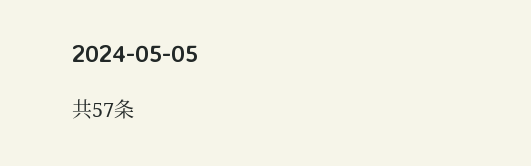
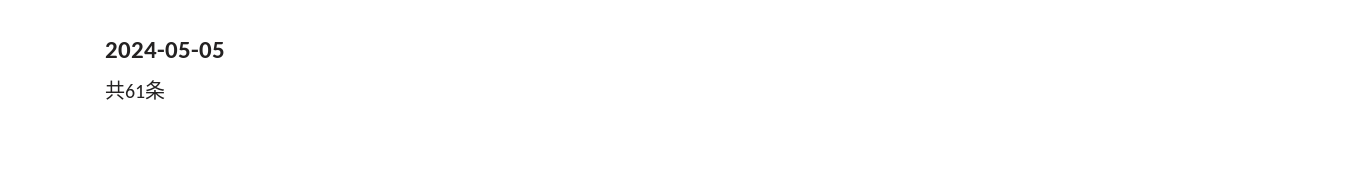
[92,103,114,117] 57 -> [125,84,145,98] 61

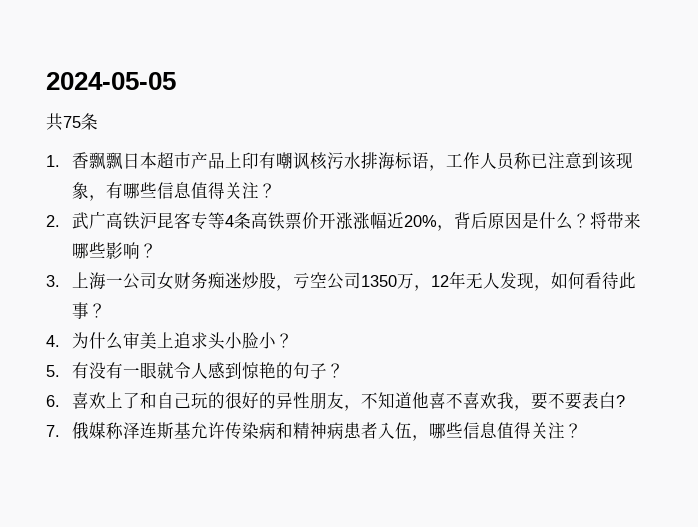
[125,80,165,100] 61条 -> [63,113,98,130] [46,152,634,171] [72,182,277,201] [46,212,642,231] [72,242,158,259] [46,271,637,291] [72,302,107,319] [46,332,294,350] [46,362,345,379] [46,392,626,411] [46,422,583,441] 75条 // 1.香飘飘日本超市产品上印有嘲讽核污水排海标语，工作人员称已注意到该现象，有哪些信息值得关注？ // 2.武广高铁沪昆客专等4条高铁票价开涨涨幅近20%，背后原因是什么？将带来哪些影响？ // 3.上海一公司女财务痴迷炒股，亏空公司1350万，12年无人发现，如何看待此事？ // 4.为什么审美上追求头小脸小？ // 5.有没有一眼就令人感到惊艳的句子？ // 6.喜欢上了和自己玩的很好的异性朋友，不知道他喜不喜欢我，要不要表白? // 7.俄媒称泽连斯基允许传染病和精神病患者入伍，哪些信息值得关注？

